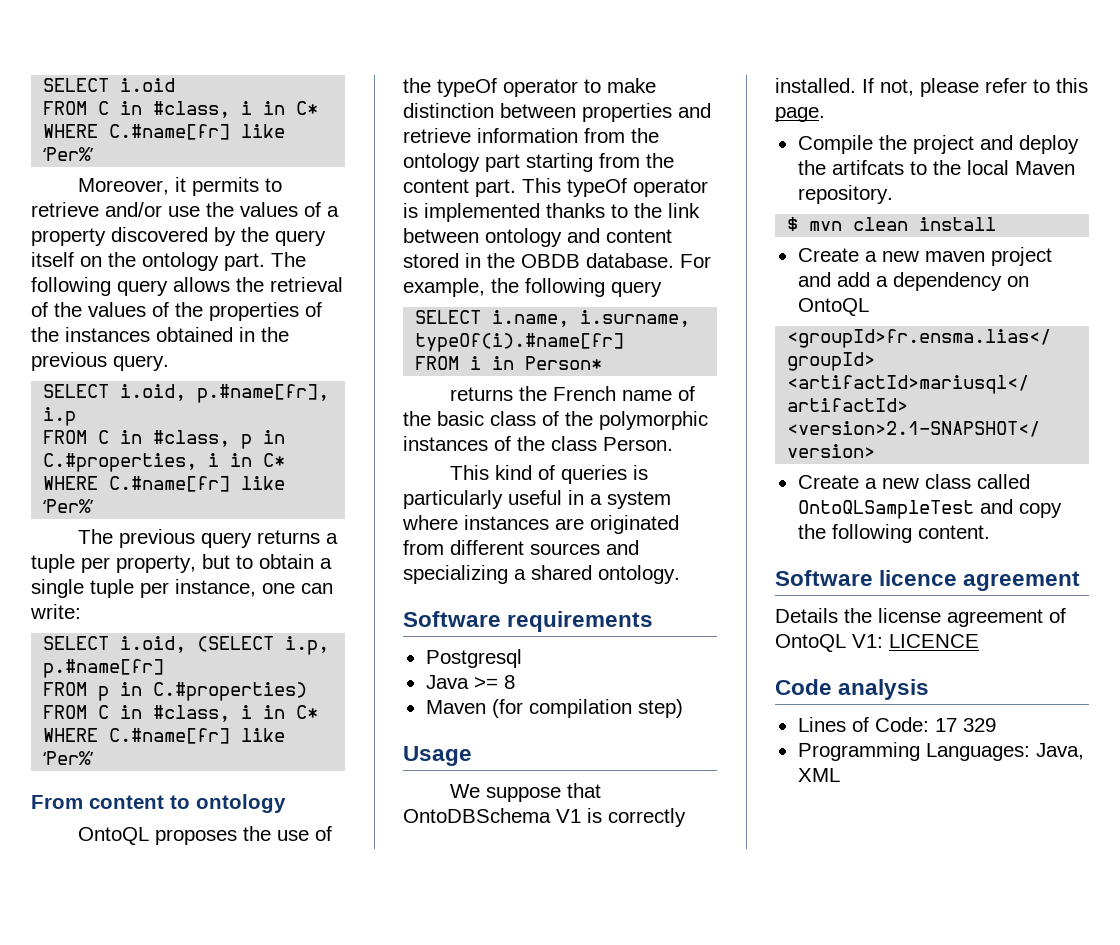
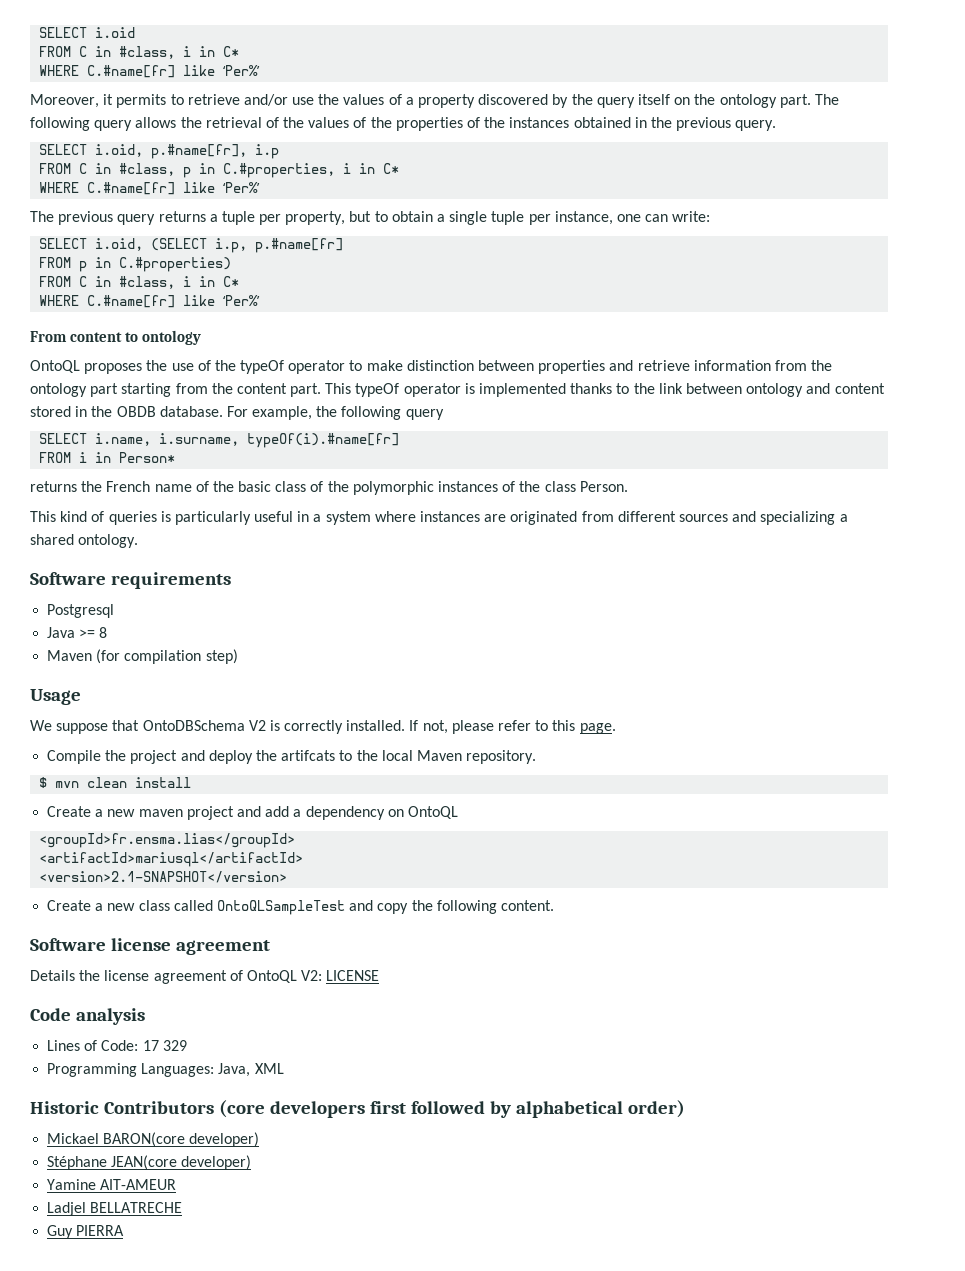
[556,809,581,823] V1 -> [248,720,266,731] V2
[879,570,958,586] licence -> [110,938,171,951] license
[852,634,979,648] V1: LICENCE -> [301,970,380,981] V2: LICENSE
(840, 775) none -> [30,1100,685,1118] [47,1132,260,1147] [47,1155,252,1170] [47,1179,177,1190] [47,1202,183,1216] [47,1225,125,1239] // Historic Contributors (core developers first followed by alphabetical order) // Mickael BARON(core developer) // Stéphane JEAN(core developer) // Yamine AIT-AMEUR // Ladjel BELLATRECHE // Guy PIERRA

